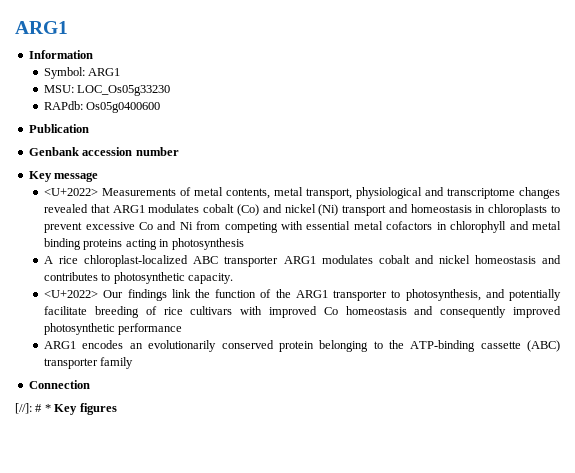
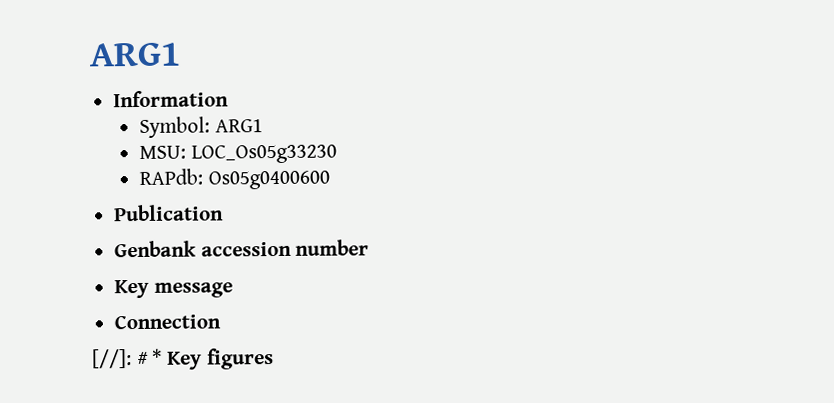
[44,187,560,199] [44,204,560,216] [44,221,561,233] [44,238,244,250] [44,255,562,267] [44,272,234,284] [44,289,561,301] [44,306,561,318] [44,323,183,335] [44,340,560,352] [44,357,134,369] // <U+2022> Measurements of metal contents, metal transport, physiological and transcriptome changes revealed that ARG1 modulates cobalt (Co) and nickel (Ni) transport and homeostasis in chloroplasts to prevent excessive Co and Ni from competing with essential metal cofactors in chlorophyll and metal binding proteins acting in photosynthesis // A rice chloroplast-localized ABC transporter ARG1 modulates cobalt and nickel homeostasis and contributes to photosynthetic capacity. // <U+2022> Our findings link the function of the ARG1 transporter to photosynthesis, and potentially facilitate breeding of rice cultivars with improved Co homeostasis and consequently improved photosynthetic performance // ARG1 encodes an evolutionarily conserved protein belonging to the ATP-binding cassette (ABC) transporter family -> (233, 290) none

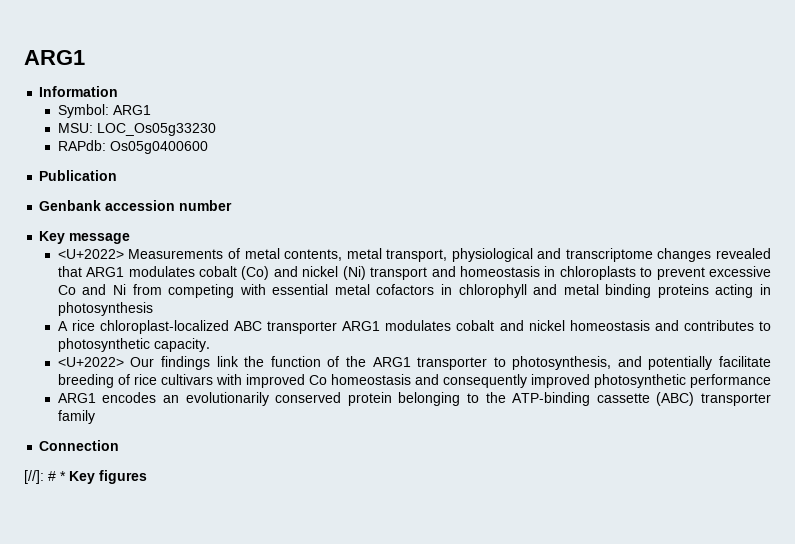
(233, 290) none -> [57,248,771,262] [57,266,772,280] [57,284,772,298] [57,302,153,316] [57,320,772,334] [57,338,210,352] [57,356,771,370] [57,374,771,388] [57,392,771,406] [57,410,95,424] // <U+2022> Measurements of metal contents, metal transport, physiological and transcriptome changes revealed that ARG1 modulates cobalt (Co) and nickel (Ni) transport and homeostasis in chloroplasts to prevent excessive Co and Ni from competing with essential metal cofactors in chlorophyll and metal binding proteins acting in photosynthesis // A rice chloroplast-localized ABC transporter ARG1 modulates cobalt and nickel homeostasis and contributes to photosynthetic capacity. // <U+2022> Our findings link the function of the ARG1 transporter to photosynthesis, and potentially facilitate breeding of rice cultivars with improved Co homeostasis and consequently improved photosynthetic performance // ARG1 encodes an evolutionarily conserved protein belonging to the ATP-binding cassette (ABC) transporter family

